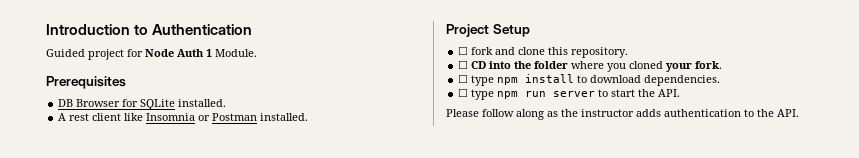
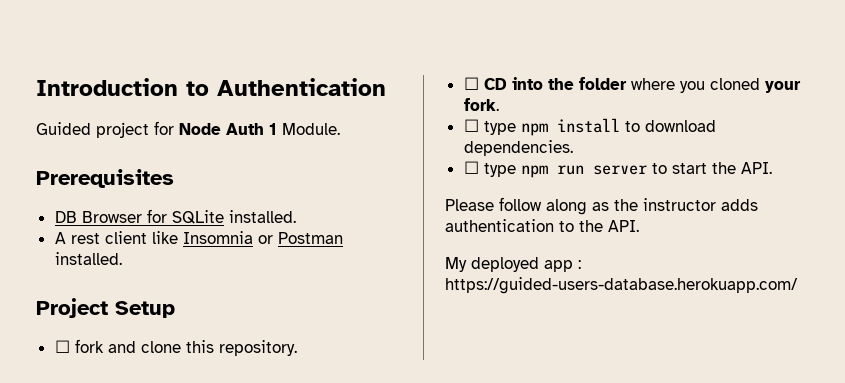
(799, 113) none -> [445,257,581,272] [445,277,798,294] // My deployed app : https://guided-users-database.herokuapp.com/

